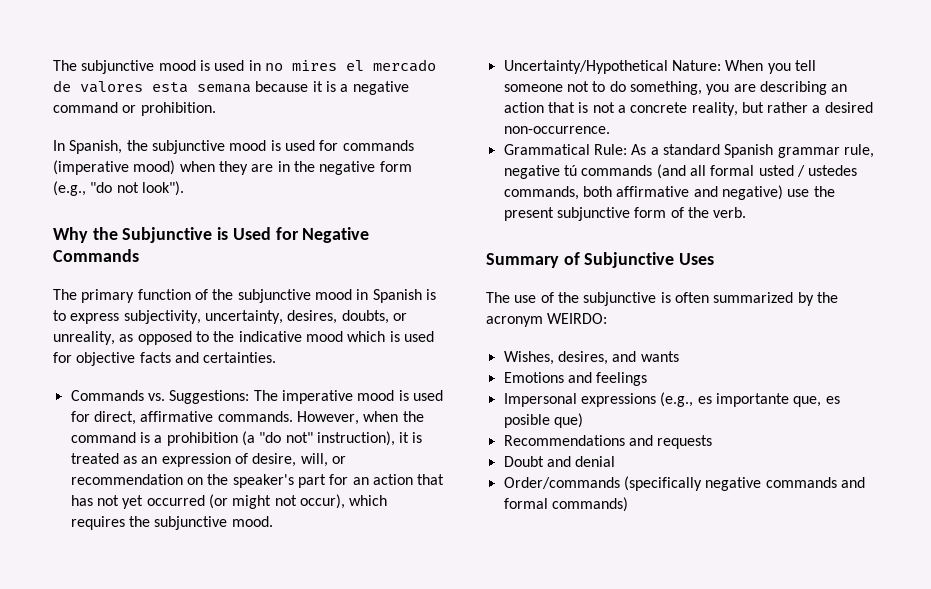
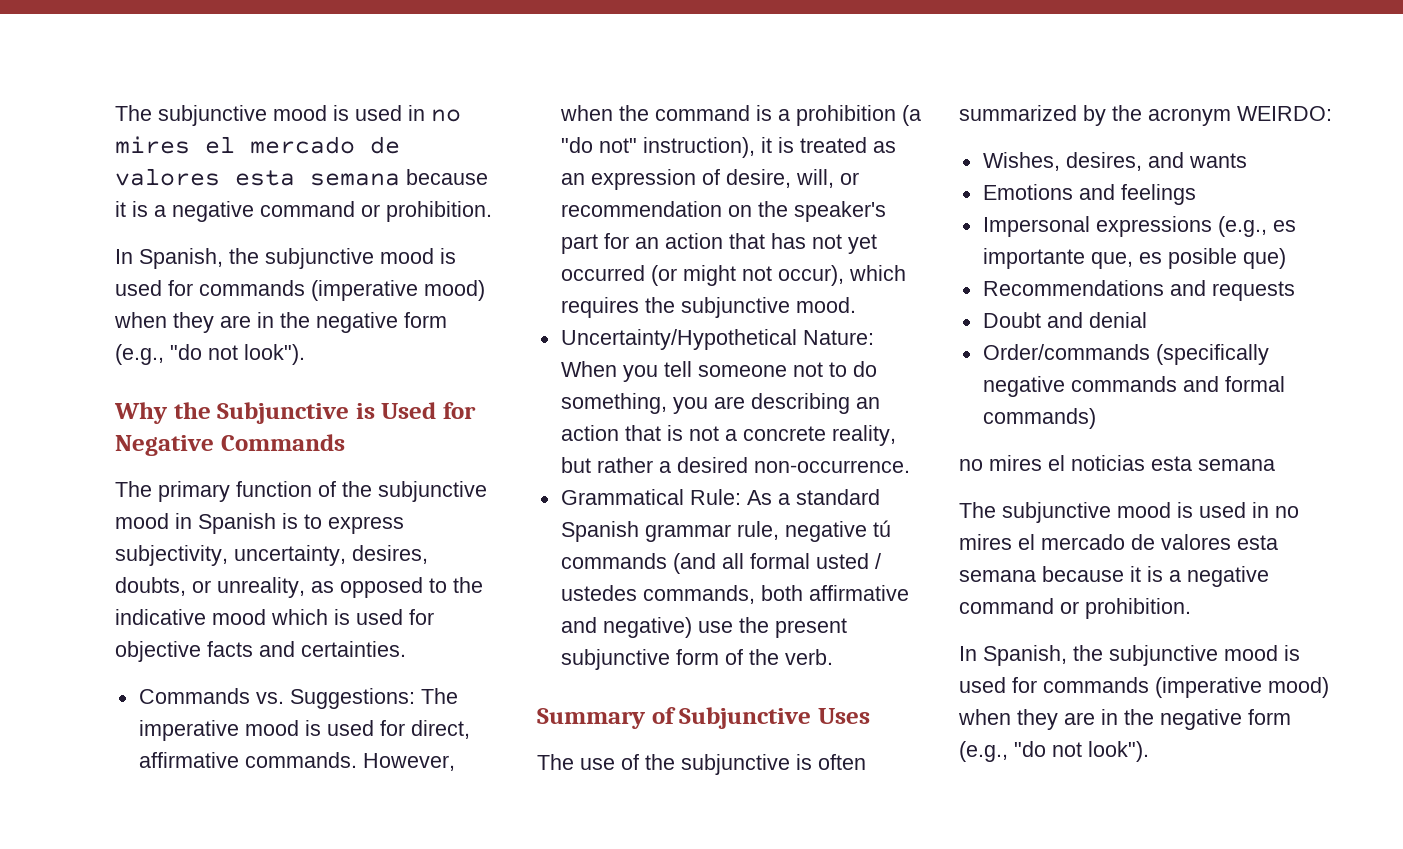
(628, 504) none -> [959,455,1275,471] [959,502,1299,523] [959,534,1278,550] [959,566,1269,587] [959,598,1191,619] [959,645,1300,666] [959,677,1329,698] [958,709,1291,730] [959,741,1149,762] // no mires el noticias esta semana // The subjunctive mood is used in no mires el mercado de valores esta semana because it is a negative command or prohibition. // In Spanish, the subjunctive mood is used for commands (imperative mood) when they are in the negative form (e.g., "do not look").

